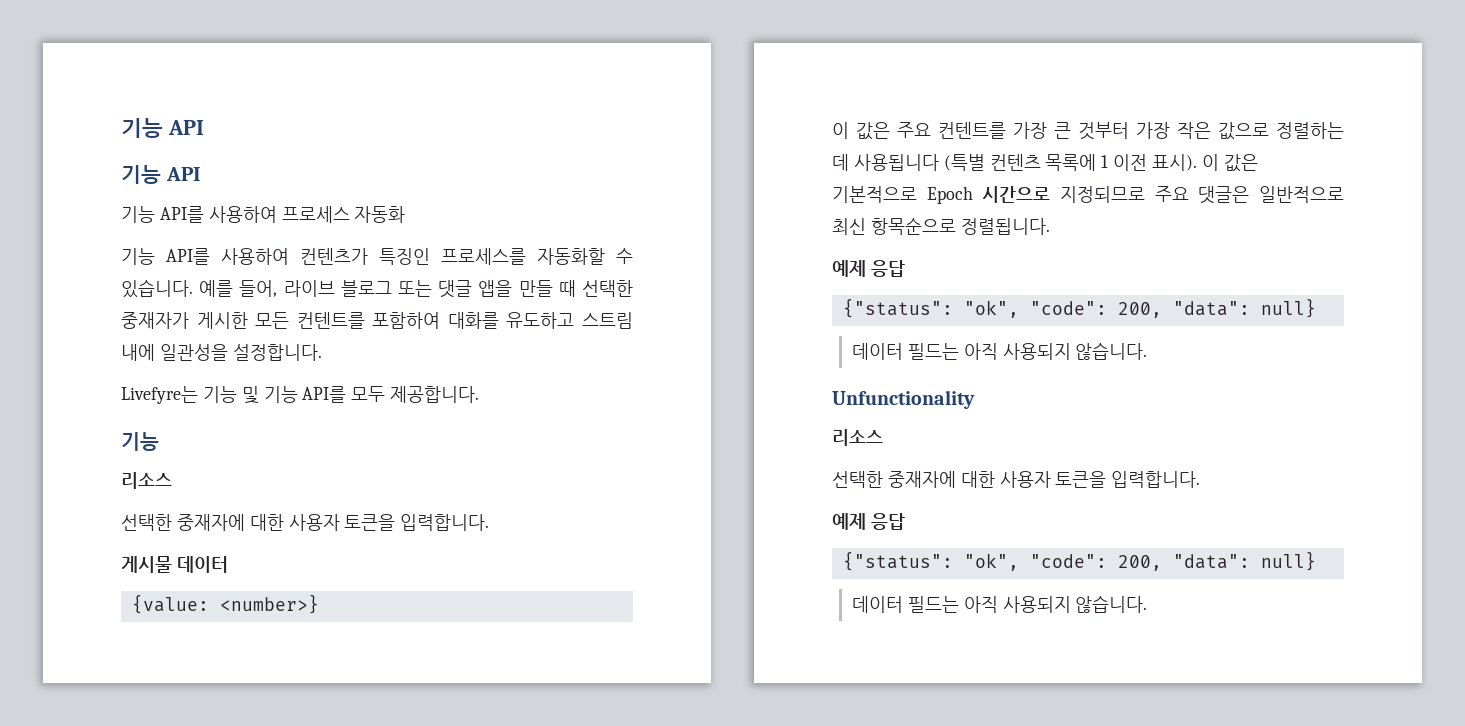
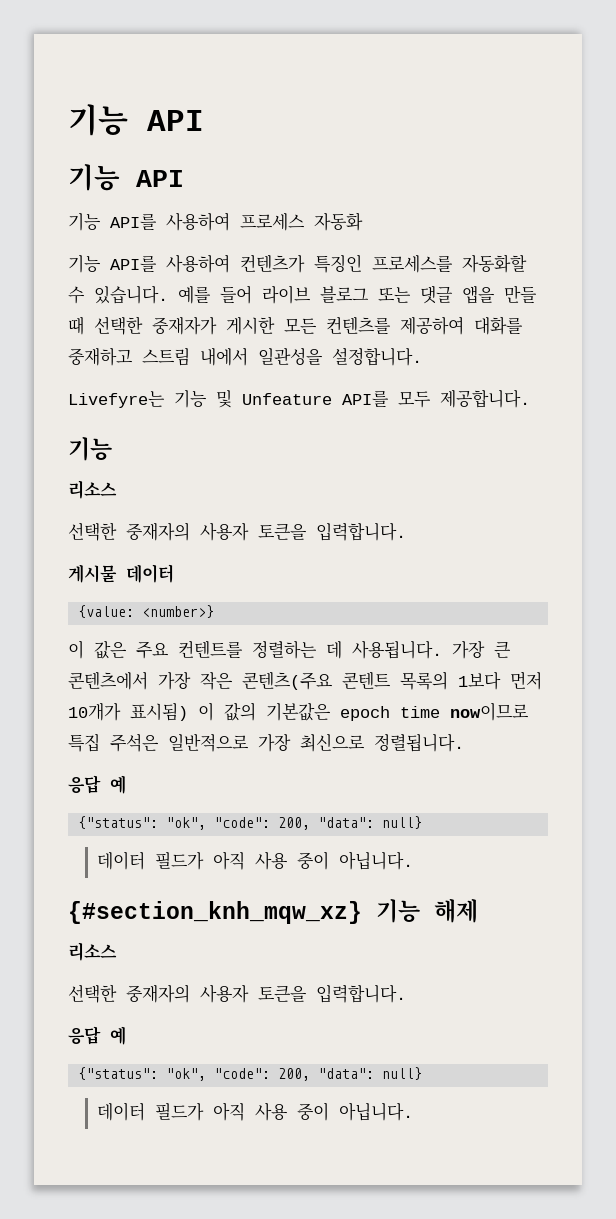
[239,280,278,297] 들어, -> [220,285,252,304] 들어
[296,312,633,329] [121,344,155,361] 컨텐트를 포함하여 대화를 유도하고 스트림 내에 -> [326,316,523,335] [68,347,248,366] 컨텐츠를 제공하여 대화를 중재하고 스트림 내에서
[263,386,298,403] 기능 -> [242,393,332,405] Unfeature
[176,514,284,531] 중재자에 대한 -> [126,522,190,541] 중재자의
(1006, 130) none -> [252,640,442,659] 정렬하는 데 사용됩니다.
[1078,122,1129,140] 것부터 -> [68,671,148,690] 콘텐츠에서
[1218,122,1344,140] [832,154,1258,172] [832,186,1344,204] [832,217,956,235] 값으로 정렬하는 데 사용됩니다 (특별 컨텐츠 목록에 1 이전 표시). 이 값은 기본적으로 Epoch 시간으로 지정되므로 주요 댓글은 일반적으로 최신 항목순으로 -> [242,671,542,690] [68,702,529,721] [68,733,365,752] 콘텐츠(주요 콘텐트 목록의 1보다 먼저 10개가 표시됨) 이 값의 기본값은 epoch time now이므로 특집 주석은 일반적으로 가장 최신으로
[832,260,905,277] [842,298,1316,318] [851,342,1148,360] [832,390,975,409] [832,429,883,446] [832,471,1201,488] [832,513,905,530] [842,551,1316,571] [851,595,1148,613] 예제 응답 // {"status": "ok", "code": 200, "data": null} // 데이터 필드는 아직 사용되지 않습니다. // Unfunctionality // 리소스 // 선택한 중재자에 대한 사용자 토큰을 입력합니다. // 예제 응답 // {"status": "ok", "code": 200, "data": null} // 데이터 필드는 아직 사용되지 않습니다. -> [68,775,126,794] [78,816,423,830] [97,851,414,870] [68,899,478,924] [68,942,117,961] [68,984,406,1003] [68,1026,126,1045] [78,1067,423,1081] [97,1102,414,1121] 응답 예 // {"status": "ok", "code": 200, "data": null} // 데이터 필드가 아직 사용 중이 아닙니다. // {#section_knh_mqw_xz} 기능 해제 // 리소스 // 선택한 중재자의 사용자 토큰을 입력합니다. // 응답 예 // {"status": "ok", "code": 200, "data": null} // 데이터 필드가 아직 사용 중이 아닙니다.

